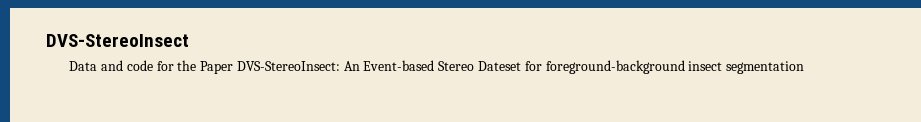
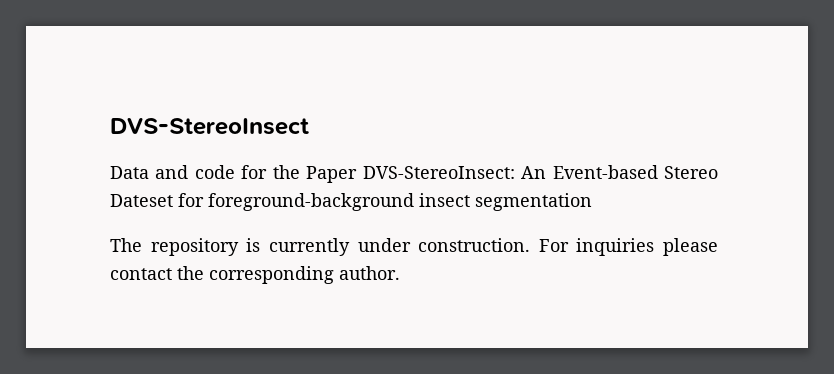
(805, 67) none -> [110,238,718,256] [110,266,400,284] // The repository is currently under construction. For inquiries please contact the corresponding author.

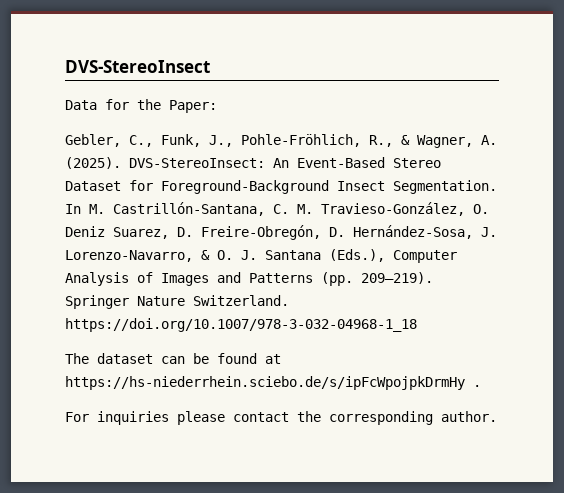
[155,165,719,183] [110,193,592,211] [110,238,531,256] and code for the Paper DVS-StereoInsect: An Event-based Stereo Dateset for foreground-background insect segmentation // The repository is currently under construction. -> [105,99,217,113] [65,134,497,148] [65,157,441,169] [65,180,497,194] [65,202,489,216] [65,225,497,240] [65,249,457,263] [65,272,433,286] [65,295,289,309] [65,318,417,332] [65,353,281,364] [65,376,481,390] for the Paper: // Gebler, C., Funk, J., Pohle-Fröhlich, R., & Wagner, A. (2025). DVS-StereoInsect: An Event-Based Stereo Dataset for Foreground-Background Insect Segmentation. In M. Castrillón-Santana, C. M. Travieso-González, O. Deniz Suarez, D. Freire-Obregón, D. Hernández-Sosa, J. Lorenzo-Navarro, & O. J. Santana (Eds.), Computer Analysis of Images and Patterns (pp. 209–219). Springer Nature Switzerland. https://doi.org/10.1007/978-3-032-04968-1_18 // The dataset can be found at https://hs-niederrhein.sciebo.de/s/ipFcWpojpkDrmHy . //

